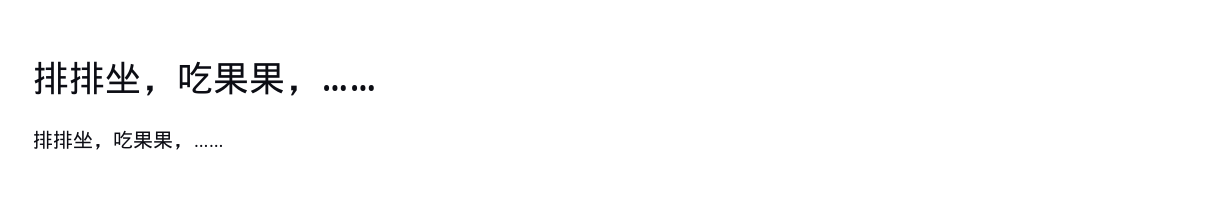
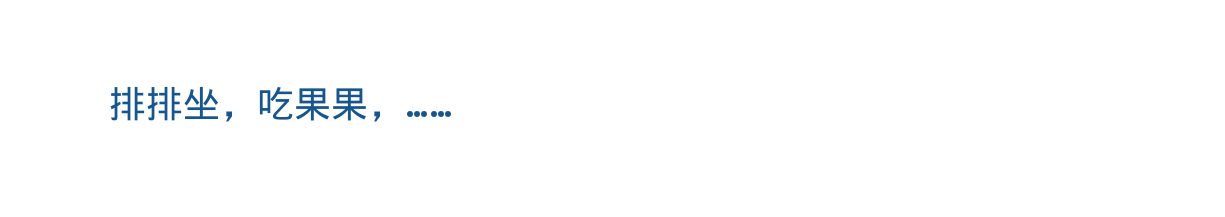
[33,61,377,96] [33,130,223,150] 排排坐，吃果果，…… // 排排坐，吃果果，…… -> [109,86,453,122] 排排坐，吃果果，……

